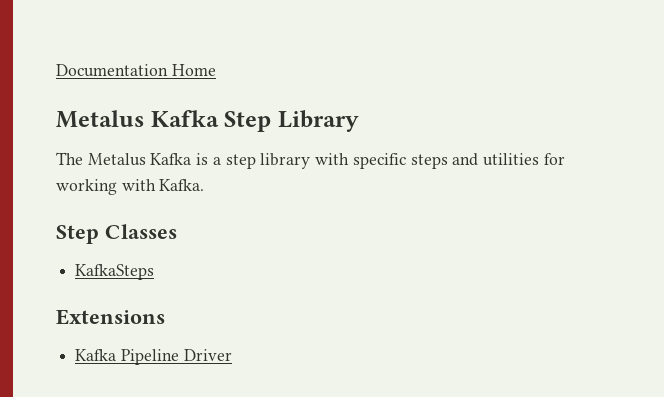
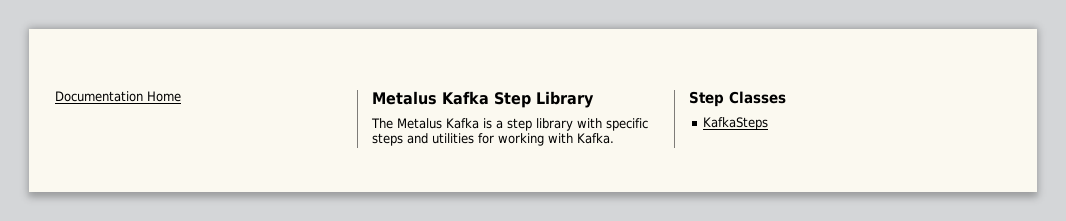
[56,309,165,325] [75,349,232,365] // Extensions // Kafka Pipeline Driver -> (768, 123) none

